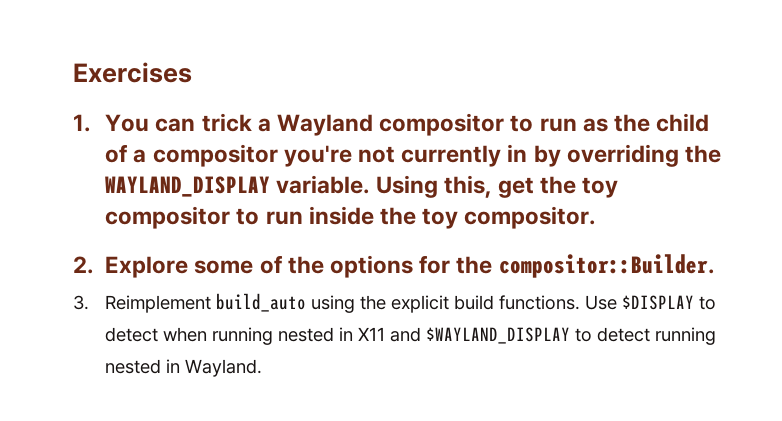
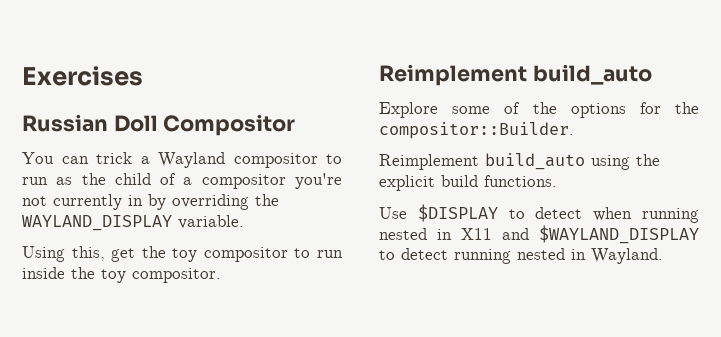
[73,114,90,132] 1. -> [22,114,296,136] Russian Doll Compositor //
(370, 184) none -> (244, 222) //
[73,256,93,274] 2. -> [379,64,652,86] Reimplement build_auto //
[73,295,89,310] 3. -> (574, 130) none
(581, 302) none -> (557, 181) //

